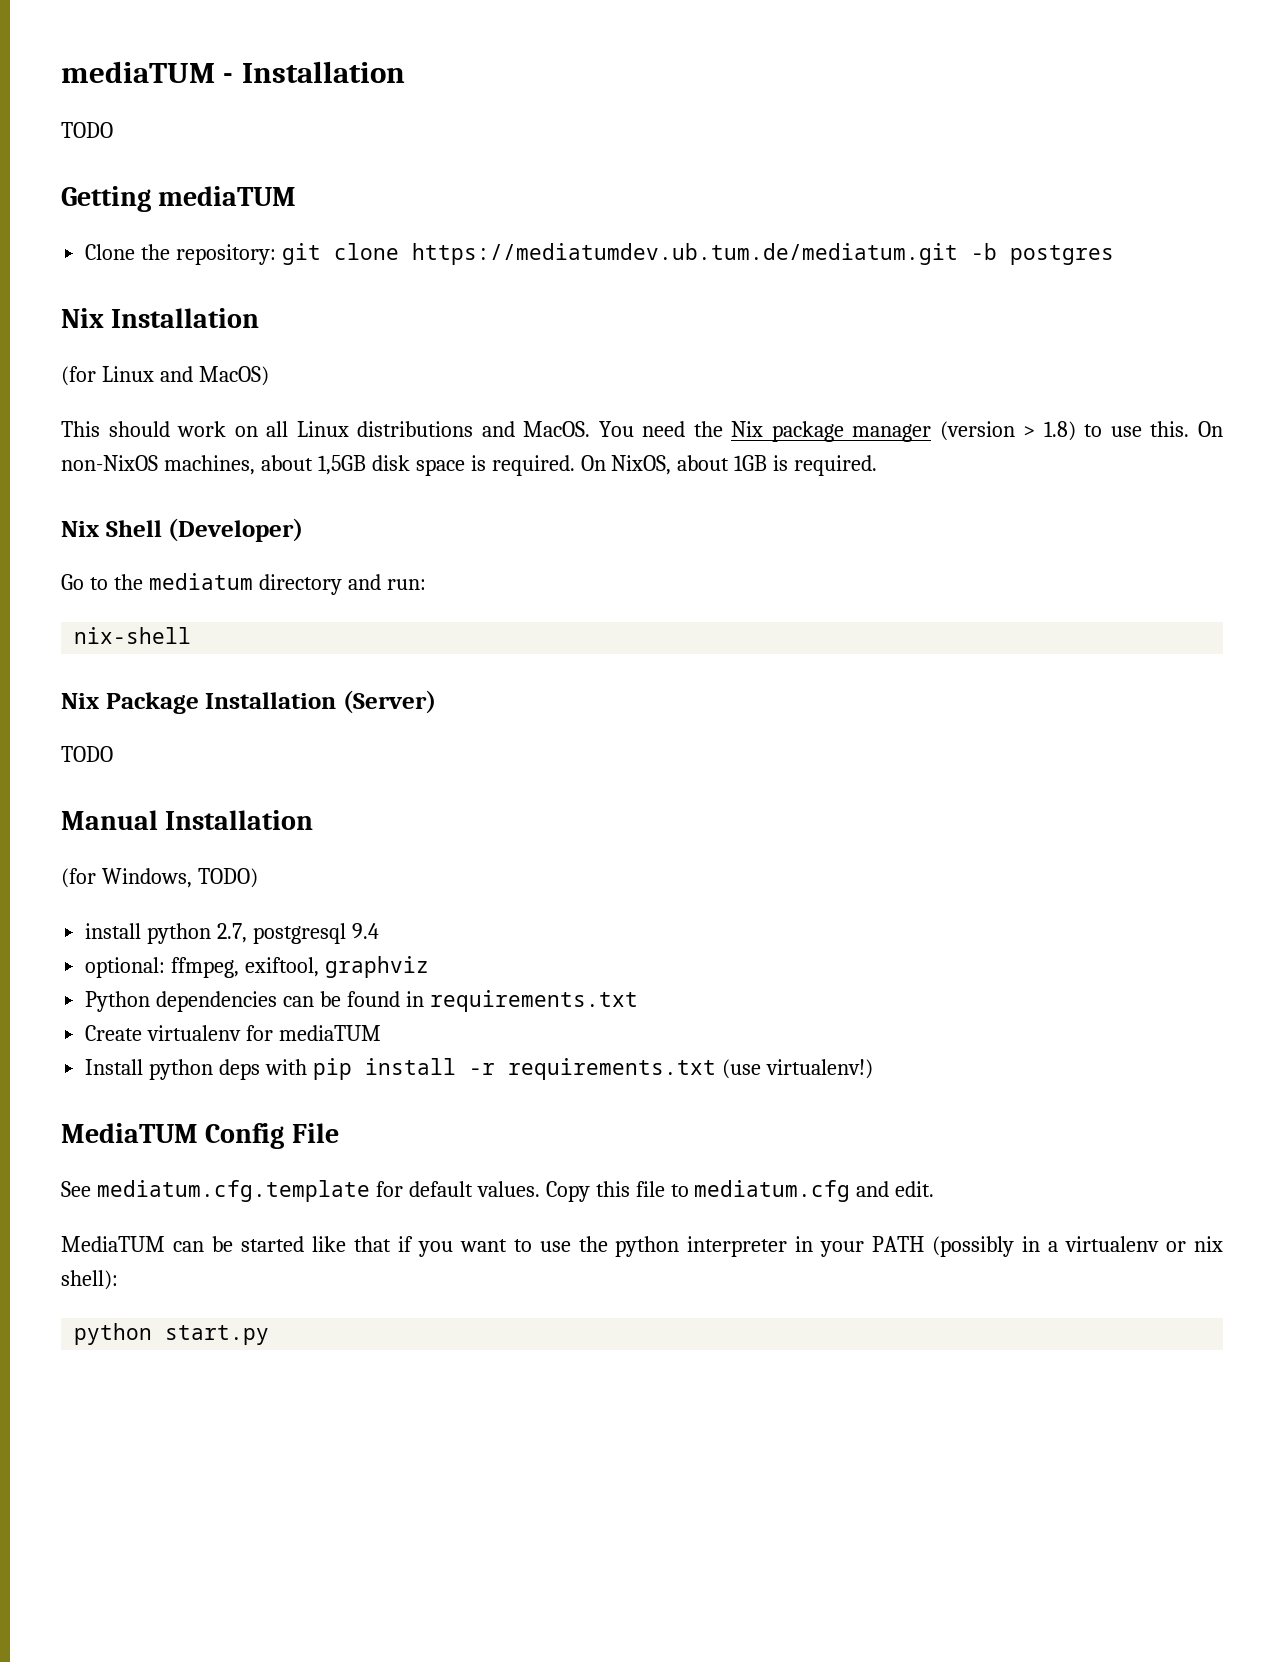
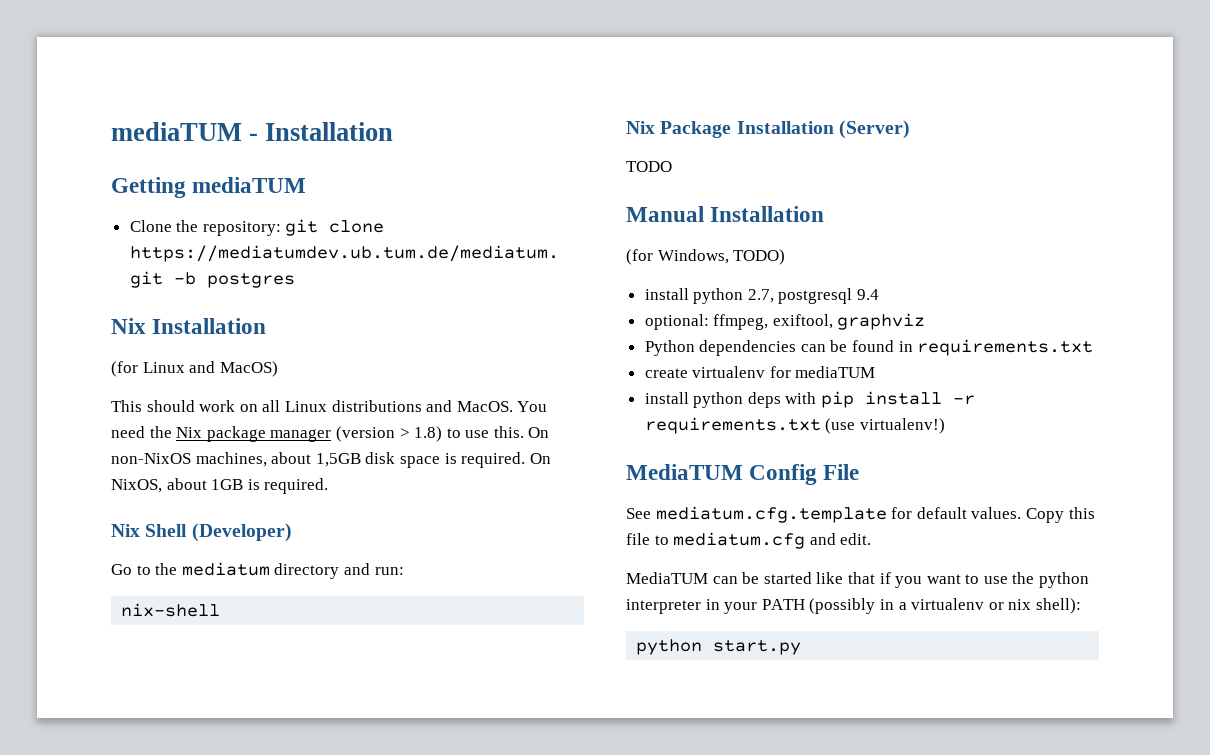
[61,122,113,138] // TODO -> (394, 131) none
[85,1025,143,1041] Create -> [644,368,688,378] create
[85,1059,144,1075] Install -> [644,392,689,404] install

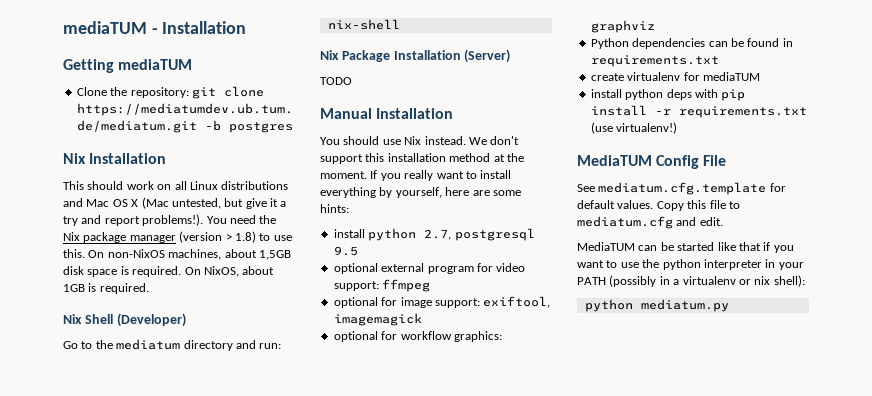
[111,361,278,377] // (for Linux and MacOS) -> (167, 158) none
[456,401,513,412] MacOS. -> [86,197,287,209] [63,214,204,226] Mac OS X (Mac untested, but give it a try and report problems!).
[626,249,786,265] [644,288,880,304] [644,314,833,330] (for Windows, TODO) // install python 2.7, postgresql 9.4 // optional: ffmpeg, exiftool, -> [320,136,520,145] [320,153,524,164] [320,170,512,181] [320,187,521,198] [320,204,349,213] [333,228,535,241] [333,246,358,256] [333,263,526,274] [333,279,431,292] [333,296,551,308] [333,313,422,326] [333,331,502,342] You should use Nix instead. We don't support this installation method at the moment. If you really want to install everything by yourself, here are some hints: // install python 2.7, postgresql 9.5 // optional external program for video support: ffmpeg // optional for image support: exiftool, imagemagick // optional for workflow graphics:
[713,640,802,655] start.py -> [640,299,729,312] mediatum.py

